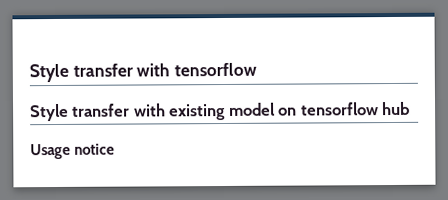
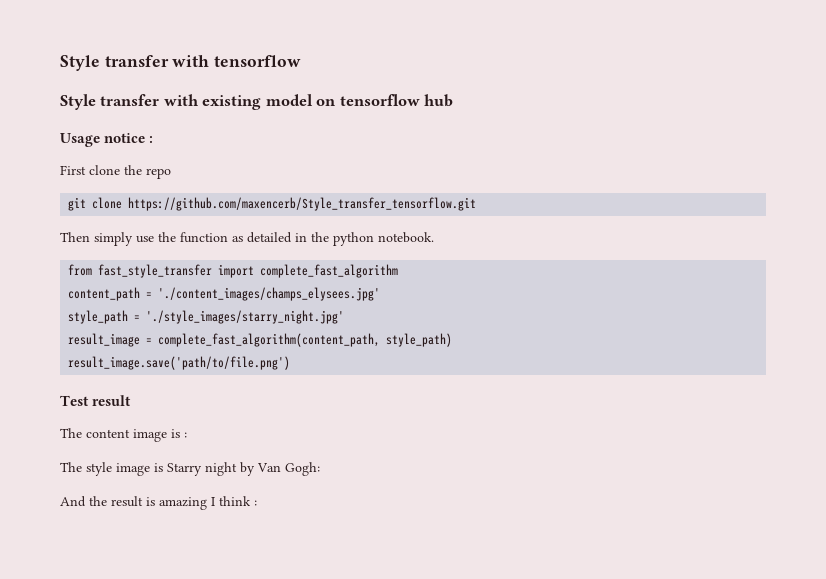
(116, 149) none -> [149,136,154,143] [60,165,171,179] [68,197,477,211] [60,232,434,246] [68,264,399,278] [68,287,381,301] [68,310,345,324] [68,333,453,347] [68,356,291,370] [60,395,132,406] [60,428,187,442] [60,462,320,476] [60,496,257,510] : // First clone the repo // git clone https://github.com/maxencerb/Style_transfer_tensorflow.git // Then simply use the function as detailed in the python notebook. // from fast_style_transfer import complete_fast_algorithm // content_path = './content_images/champs_elysees.jpg' // style_path = './style_images/starry_night.jpg' // result_image = complete_fast_algorithm(content_path, style_path) // result_image.save('path/to/file.png') // Test result // The content image is : // The style image is Starry night by Van Gogh: // And the result is amazing I think :

